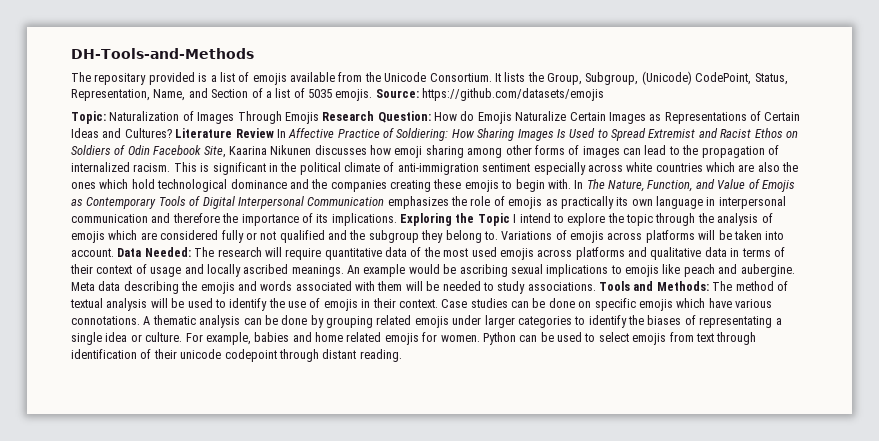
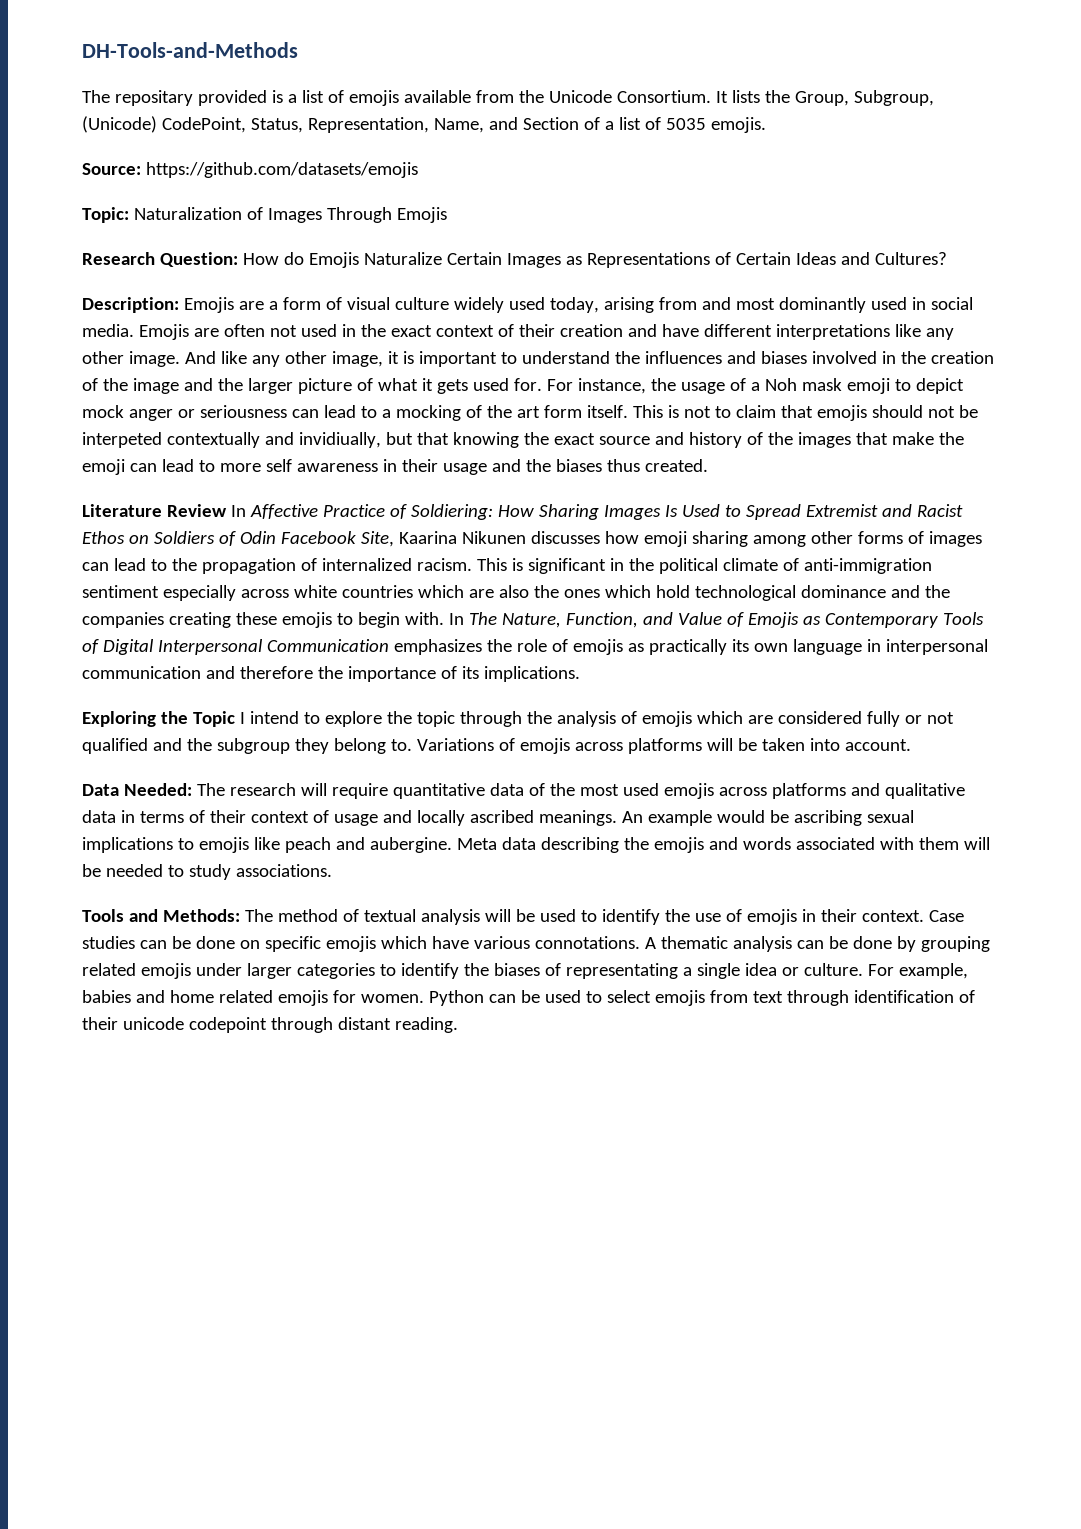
(373, 95) none -> (766, 125) //
(319, 118) none -> (447, 215) //
(172, 133) none -> [82,297,973,313] [82,324,954,340] [82,351,994,367] [82,378,964,394] [82,405,978,421] [82,432,964,448] [82,459,708,475] // Description: Emojis are a form of visual culture widely used today, arising from and most dominantly used in social media. Emojis are often not used in the exact context of their creation and have different interpretations like any other image. And like any other image, it is important to understand the influences and biases involved in the creation of the image and the larger picture of what it gets used for. For instance, the usage of a Noh mask emoji to depict mock anger or seriousness can lead to a mocking of the art form itself. This is not to claim that emojis should not be interpeted contextually and invidiually, but that knowing the exact source and history of the images that make the emoji can lead to more self awareness in their usage and the biases thus created. //
(397, 219) none -> (580, 674) //
(114, 252) none -> (911, 745) //
(596, 286) none -> (332, 870) //

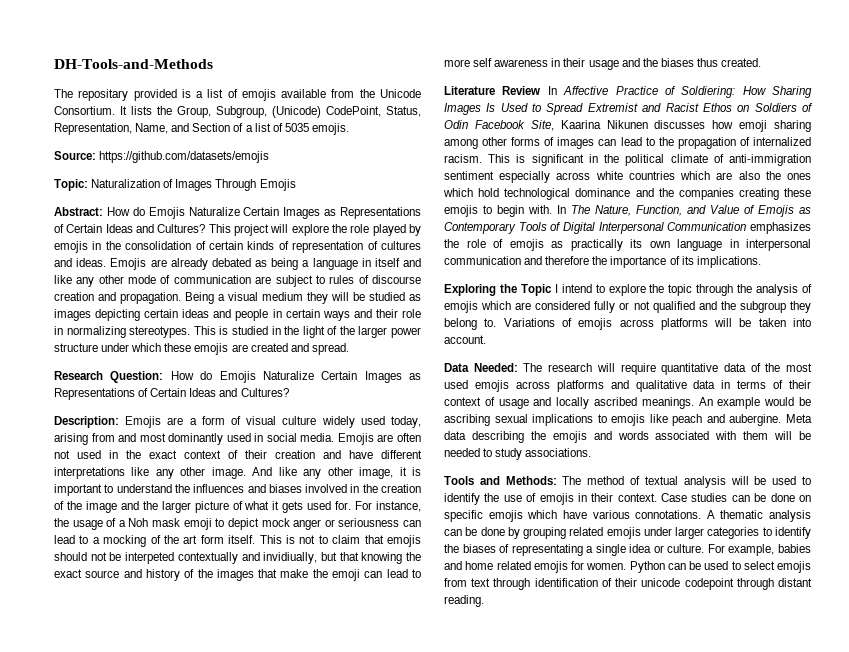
(447, 215) none -> [54,207,421,219] [54,224,421,236] [54,241,421,253] [54,258,421,270] [54,275,422,287] [54,292,421,304] [54,309,421,321] [54,326,421,338] [54,343,349,355] // Abstract: How do Emojis Naturalize Certain Images as Representations of Certain Ideas and Cultures? This project will explore the role played by emojis in the consolidation of certain kinds of representation of cultures and ideas. Emojis are already debated as being a language in itself and like any other mode of communication are subject to rules of discourse creation and propagation. Being a visual medium they will be studied as images depicting certain ideas and people in certain ways and their role in normalizing stereotypes. This is studied in the light of the larger power structure under which these emojis are created and spread.

